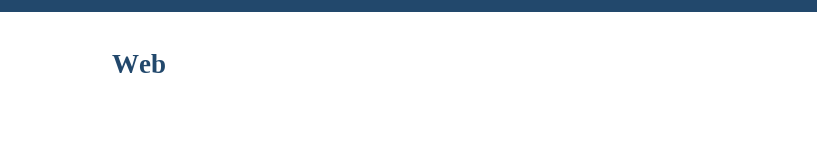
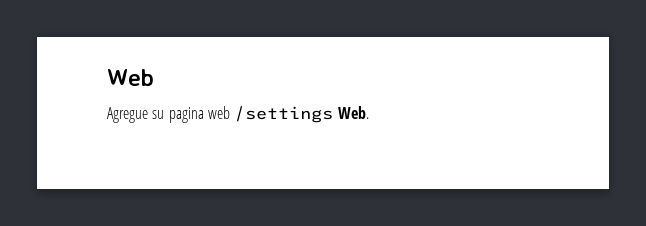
(166, 63) none -> [107,106,369,123] // Agregue su pagina web /settings Web.

